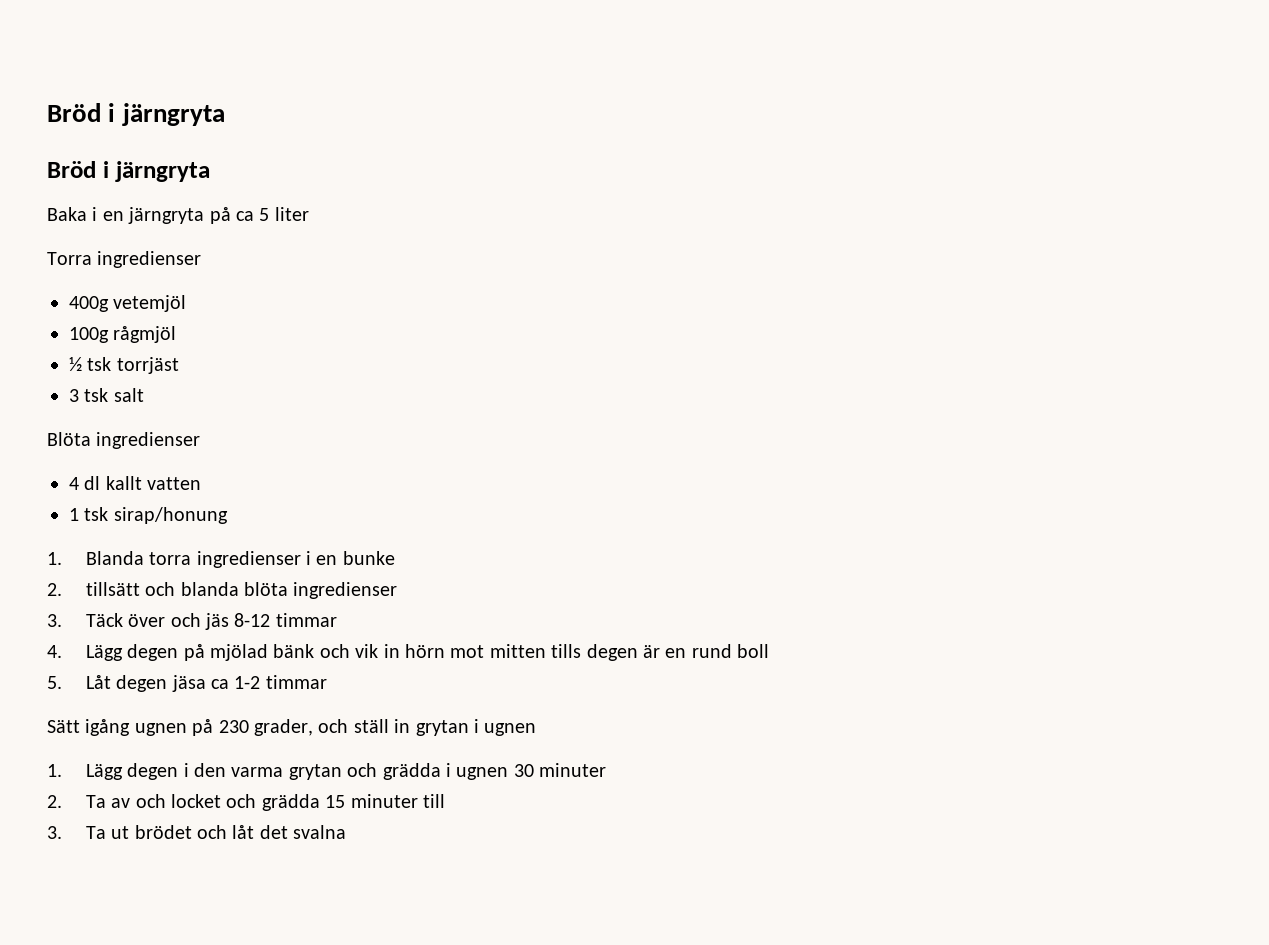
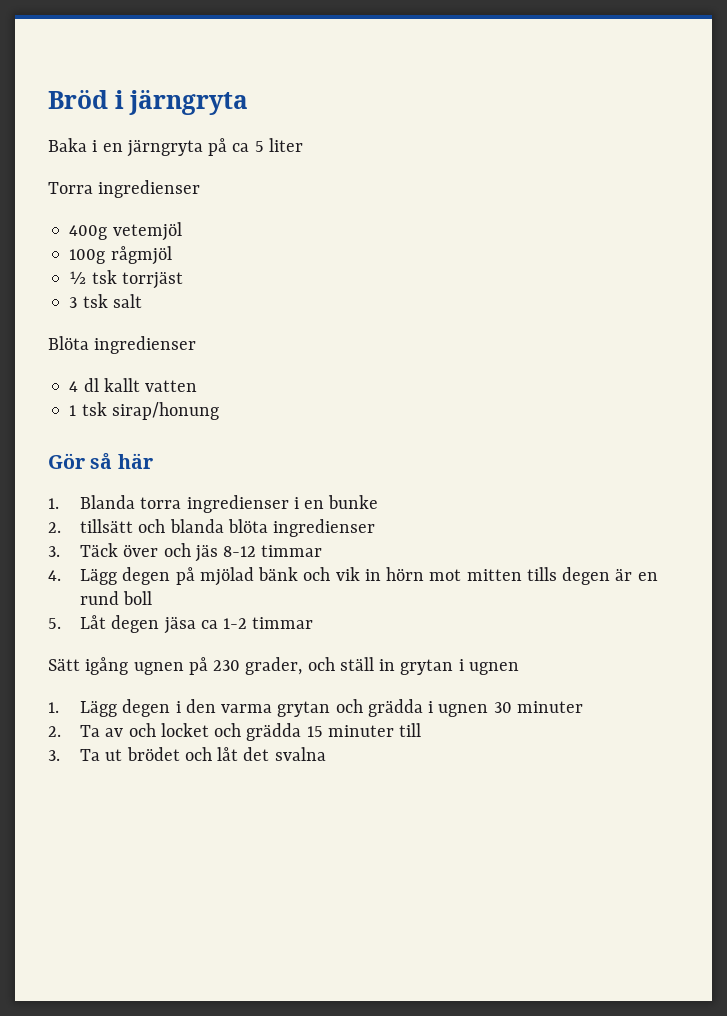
[47,103,225,126] [47,161,210,182] Bröd i järngryta // Bröd i järngryta -> [48,90,249,115] Bröd i järngryta
(228, 515) none -> [48,452,153,469] // Gör så här

